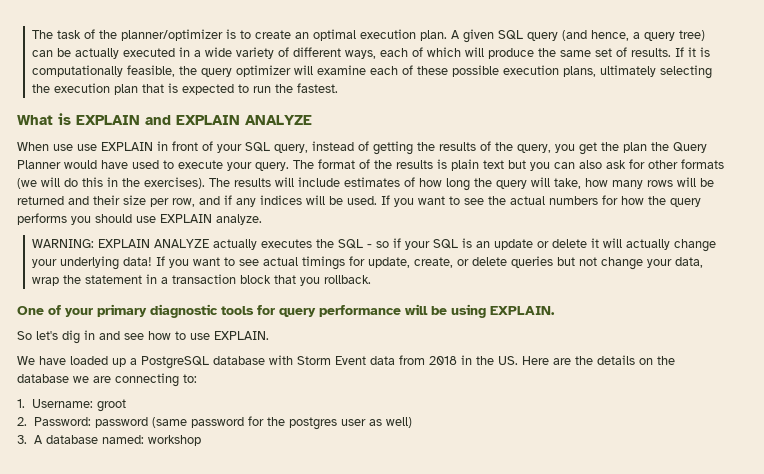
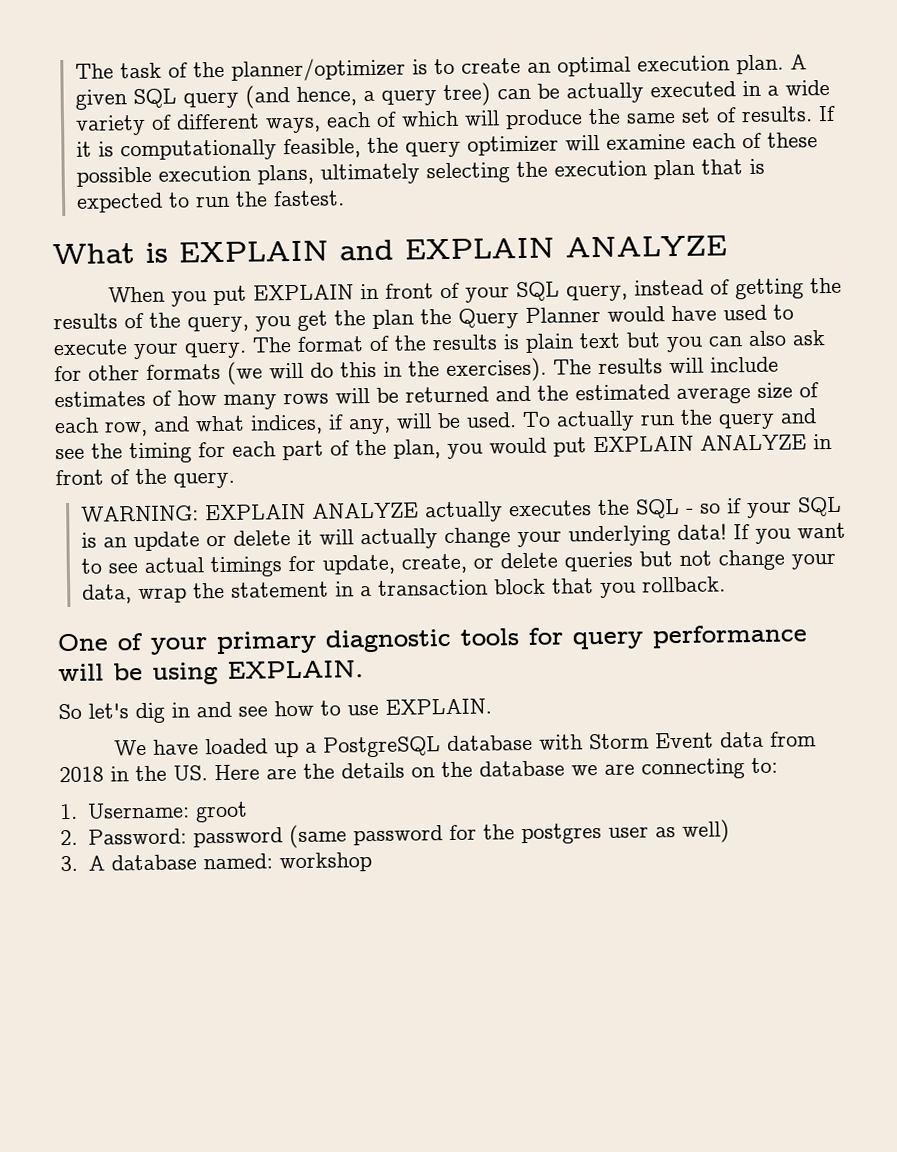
[53,144,97,151] use use -> [171,285,248,307] you put
[446,177,608,191] long the query will take, how -> (217, 398) none
[93,195,701,207] [17,213,262,225] their size per row, and if any indices will be used. If you want to see the actual numbers for how the query performs you should use EXPLAIN analyze. -> [537,382,819,404] [54,408,817,437] [55,433,832,464] [55,468,235,489] the estimated average size of each row, and what indices, if any, will be used. To actually run the query and see the timing for each part of the plan, you would put EXPLAIN ANALYZE in front of the query.

